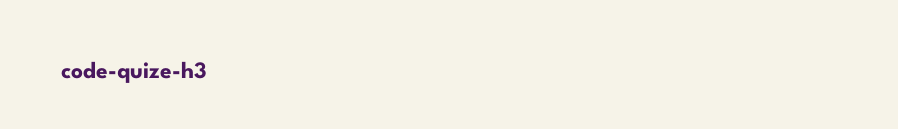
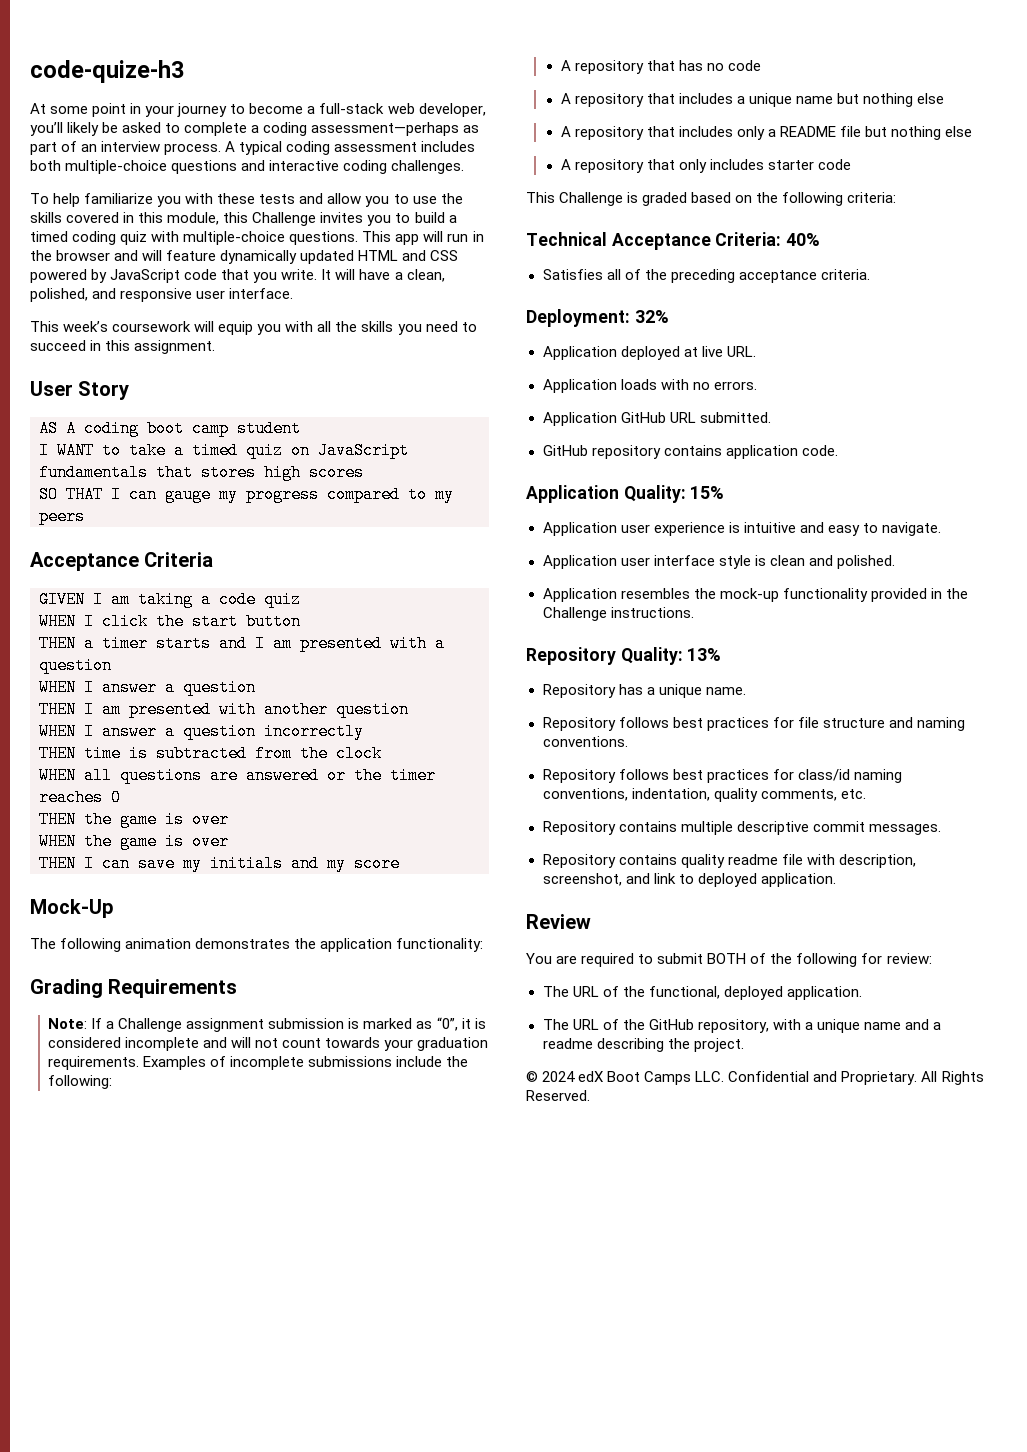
(207, 72) none -> [30,103,486,117] [30,122,480,136] [30,141,476,155] [30,160,465,174] [30,193,463,207] [30,212,457,226] [30,231,484,245] [30,250,459,264] [30,269,445,283] [30,288,294,302] [30,321,477,335] [30,340,216,354] [30,381,130,400] [39,420,301,437] [39,442,409,459] [39,464,364,481] [39,486,454,503] [39,508,85,525] [30,552,214,571] [39,591,301,608] [39,613,301,630] [39,635,445,652] [39,657,112,674] [39,679,256,696] [39,701,409,718] [39,723,364,740] [39,745,382,762] [39,767,436,784] [39,789,121,806] [39,811,229,828] [39,833,229,850] [39,855,400,872] [30,899,113,918] [30,938,484,952] [30,979,238,998] [48,1017,486,1032] [48,1037,489,1051] [48,1056,469,1070] [48,1075,113,1089] [560,60,761,74] [560,93,945,107] [560,126,973,140] [560,159,851,173] [526,192,897,206] [526,232,821,250] [542,269,870,283] [526,309,669,327] [542,346,756,360] [542,379,757,393] [542,412,771,426] [542,445,838,459] [526,485,725,503] [542,522,941,536] [542,555,895,569] [542,588,968,602] [542,607,694,621] [526,647,722,665] [542,684,746,698] [542,717,965,731] [542,736,628,747] [542,769,902,783] [542,788,866,802] [542,821,941,835] [542,854,916,868] [542,873,836,887] [526,914,591,929] [526,953,932,967] [542,986,862,1000] [542,1019,942,1033] [542,1038,744,1052] [526,1071,984,1085] [526,1090,590,1101] // At some point in your journey to become a full-stack web developer, you’ll likely be asked to complete a coding assessment—perhaps as part of an interview process. A typical coding assessment includes both multiple-choice questions and interactive coding challenges. // To help familiarize you with these tests and allow you to use the skills covered in this module, this Challenge invites you to build a timed coding quiz with multiple-choice questions. This app will run in the browser and will feature dynamically updated HTML and CSS powered by JavaScript code that you write. It will have a clean, polished, and responsive user interface. // This week’s coursework will equip you with all the skills you need to succeed in this assignment. // User Story // AS A coding boot camp student // I WANT to take a timed quiz on JavaScript fundamentals that stores high scores // SO THAT I can gauge my progress compared to my peers // Acceptance Criteria // GIVEN I am taking a code quiz // WHEN I click the start button // THEN a timer starts and I am presented with a question // WHEN I answer a question // THEN I am presented with another question // WHEN I answer a question incorrectly // THEN time is subtracted from the clock // WHEN all questions are answered or the timer reaches 0 // THEN the game is over // WHEN the game is over // THEN I can save my initials and my score // Mock-Up // The following animation demonstrates the application functionality: // Grading Requirements // Note: If a Challenge assignment submission is marked as “0”, it is considered incomplete and will not count towards your graduation requirements. Examples of incomplete submissions include the following: // A repository that has no code // A repository that includes a unique name but nothing else // A repository that includes only a README file but nothing else // A repository that only includes starter code // This Challenge is graded based on the following criteria: // Technical Acceptance Criteria: 40% // Satisfies all of the preceding acceptance criteria. // Deployment: 32% // Application deployed at live URL. // Application loads with no errors. // Application GitHub URL submitted. // GitHub repository contains application code. // Application Quality: 15% // Application user experience is intuitive and easy to navigate. // Application user interface style is clean and polished. // Application resembles the mock-up functionality provided in the Challenge instructions. // Repository Quality: 13% // Repository has a unique name. // Repository follows best practices for file structure and naming conventions. // Repository follows best practices for class/id naming conventions, indentation, quality comments, etc. // Repository contains multiple descriptive commit messages. // Repository contains quality readme file with description, screenshot, and link to deployed application. // Review // You are required to submit BOTH of the following for review: // The URL of the functional, deployed application. // The URL of the GitHub repository, with a unique name and a readme describing the project. // © 2024 edX Boot Camps LLC. Confidential and Proprietary. All Rights Reserved.

